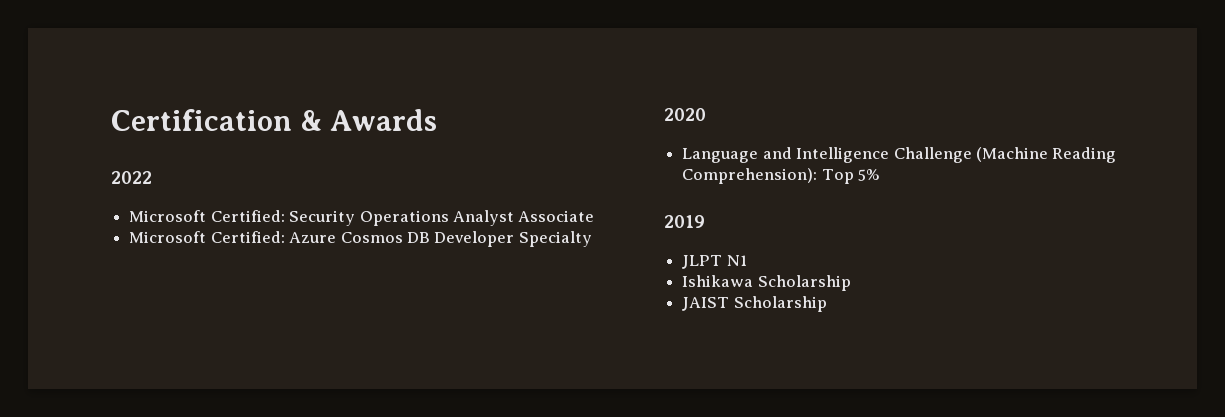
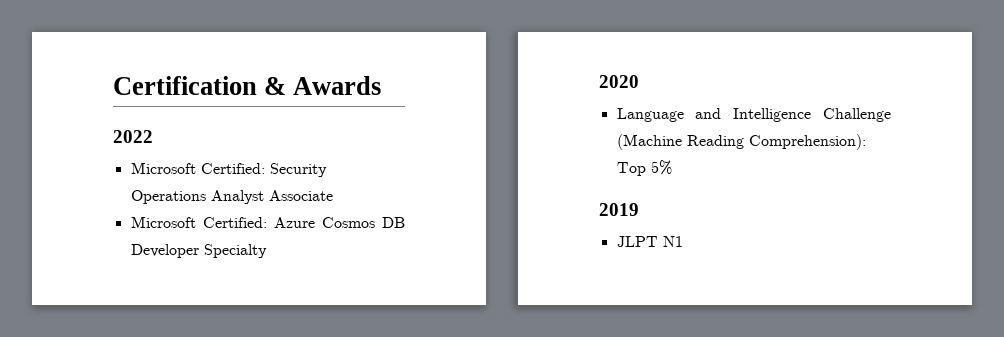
[682,275,851,291] [682,296,827,312] // Ishikawa Scholarship // JAIST Scholarship -> (683, 241) none

